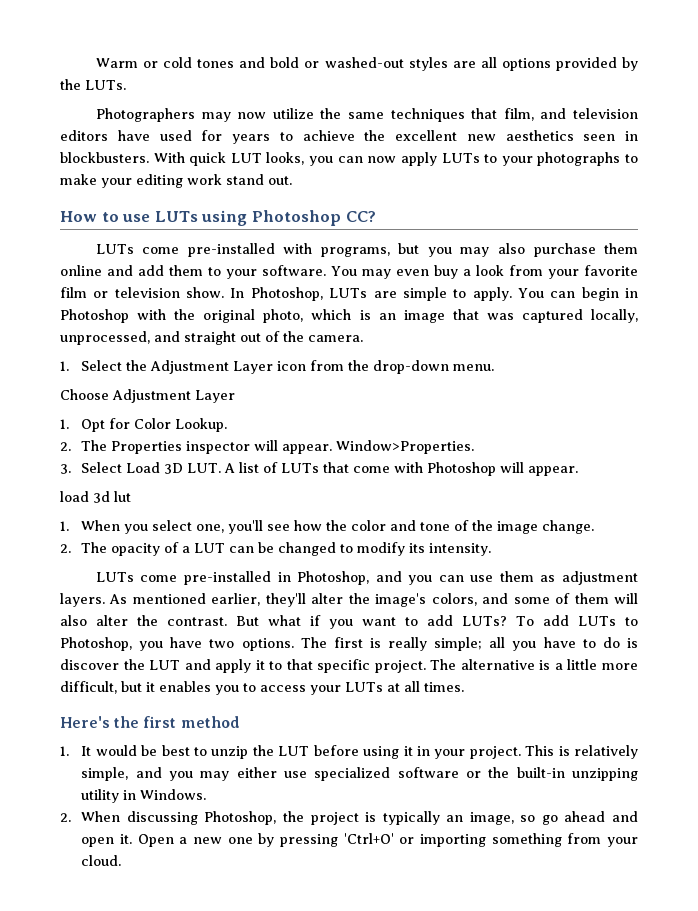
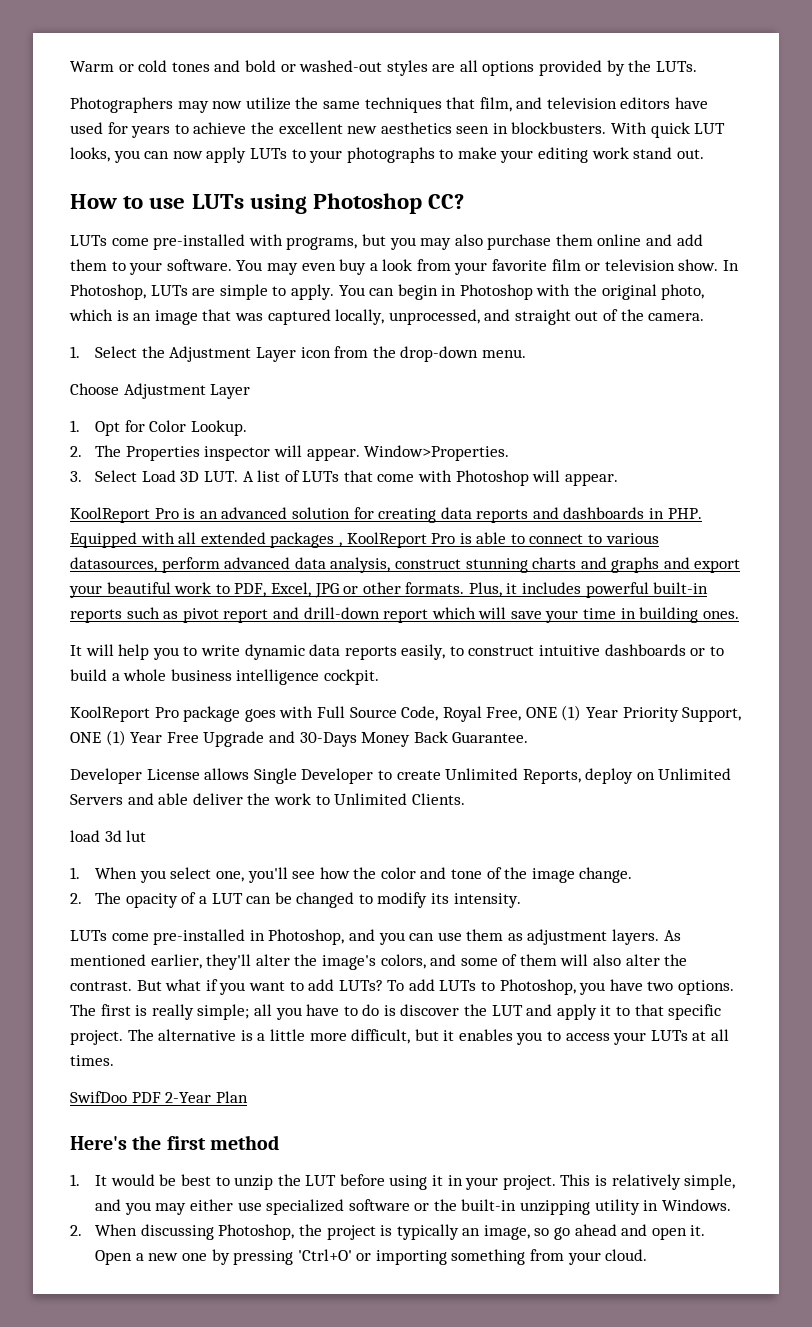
(579, 471) none -> [70,507,702,523] [70,532,659,548] [70,557,741,573] [69,582,709,598] [70,607,739,623] [70,644,724,660] [70,669,379,685] [70,705,742,722] [70,730,529,747] [70,768,732,784] [70,793,465,805] // KoolReport Pro is an advanced solution for creating data reports and dashboards in PHP. Equipped with all extended packages , KoolReport Pro is able to connect to various datasources, perform advanced data analysis, construct stunning charts and graphs and export your beautiful work to PDF, Excel, JPG or other formats. Plus, it includes powerful built-in reports such as pivot report and drill-down report which will save your time in building ones. // It will help you to write dynamic data reports easily, to construct intuitive dashboards or to build a whole business intelligence cockpit. // KoolReport Pro package goes with Full Source Code, Royal Free, ONE (1) Year Priority Support, ONE (1) Year Free Upgrade and 30-Days Money Back Guarantee. // Developer License allows Single Developer to create Unlimited Reports, deploy on Unlimited Servers and able deliver the work to Unlimited Clients.
(464, 687) none -> [70,1091,248,1103] // SwifDoo PDF 2-Year Plan

